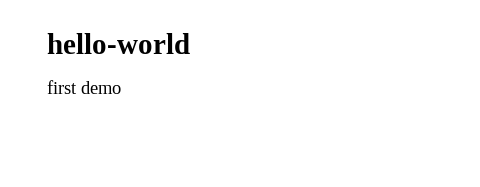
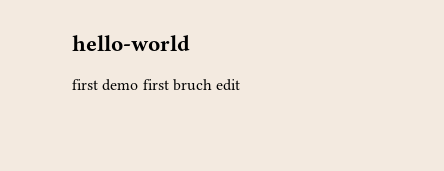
(121, 87) none -> [142,79,241,91] first bruch edit

